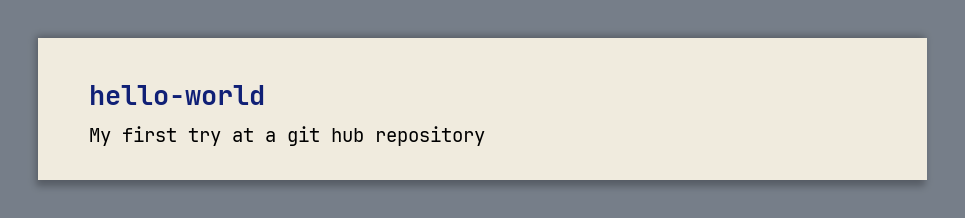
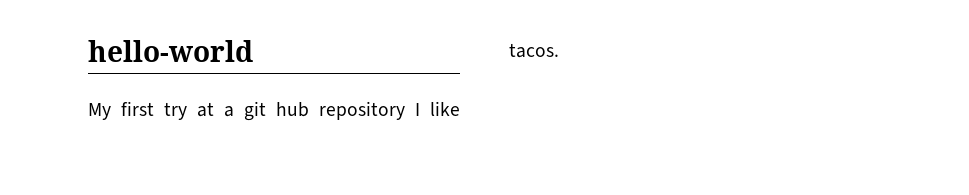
(485, 136) none -> [415,101,460,116] [509,43,559,58] I like tacos.

